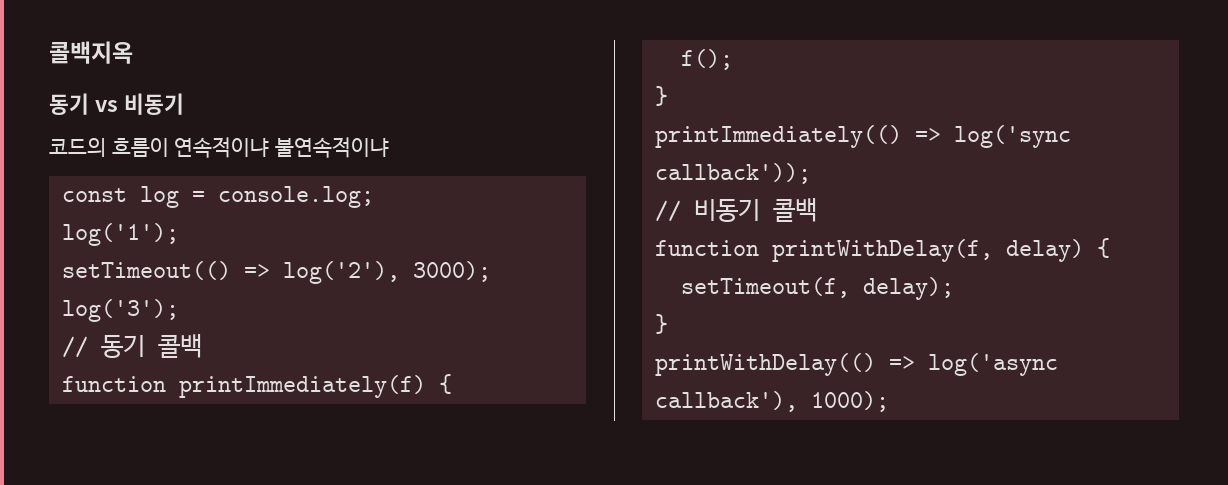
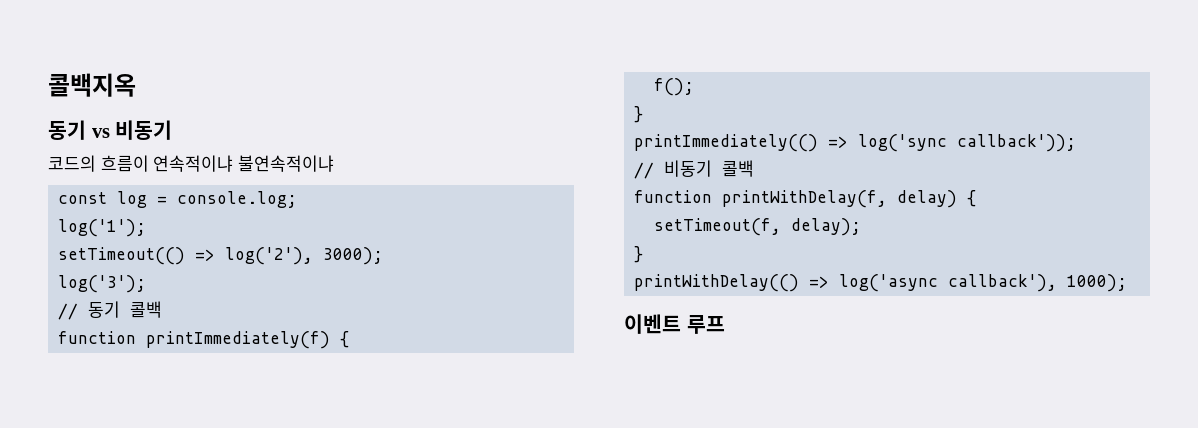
(889, 401) none -> [624,314,725,334] // 이벤트 루프

